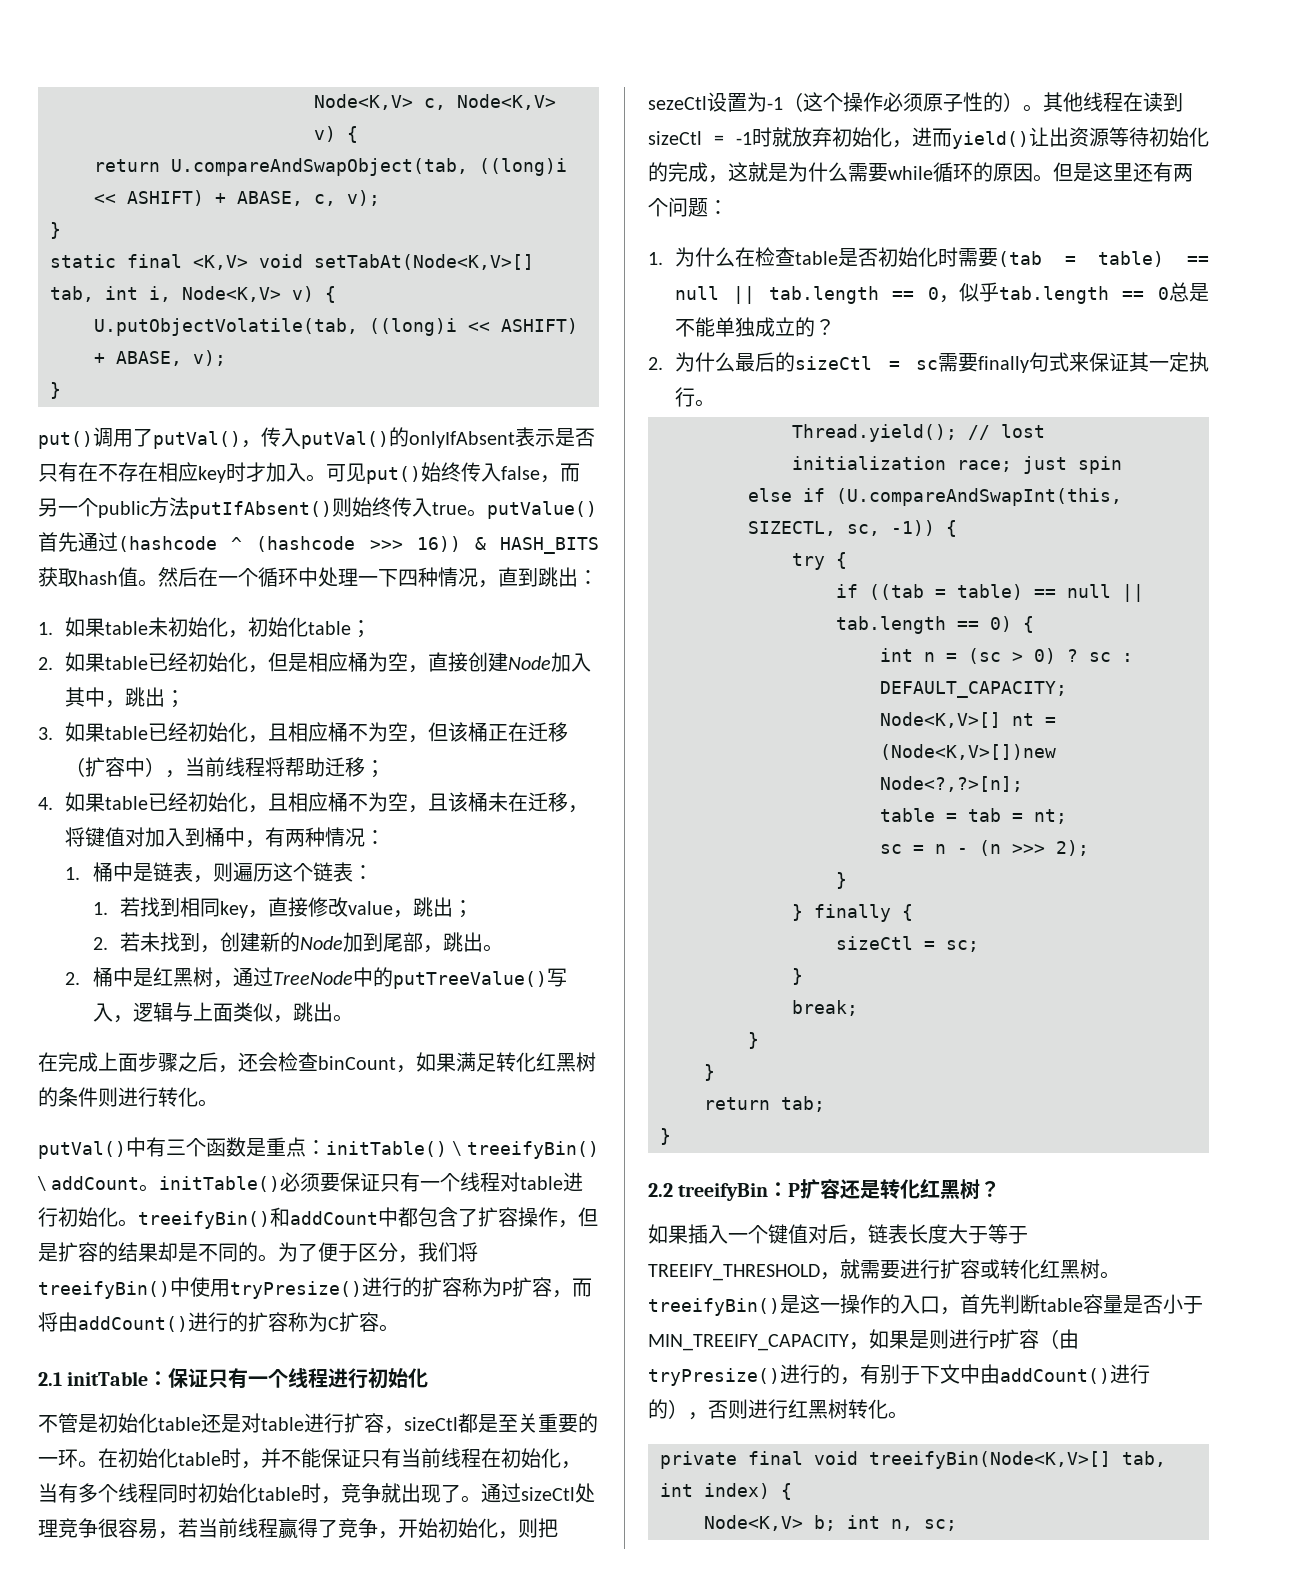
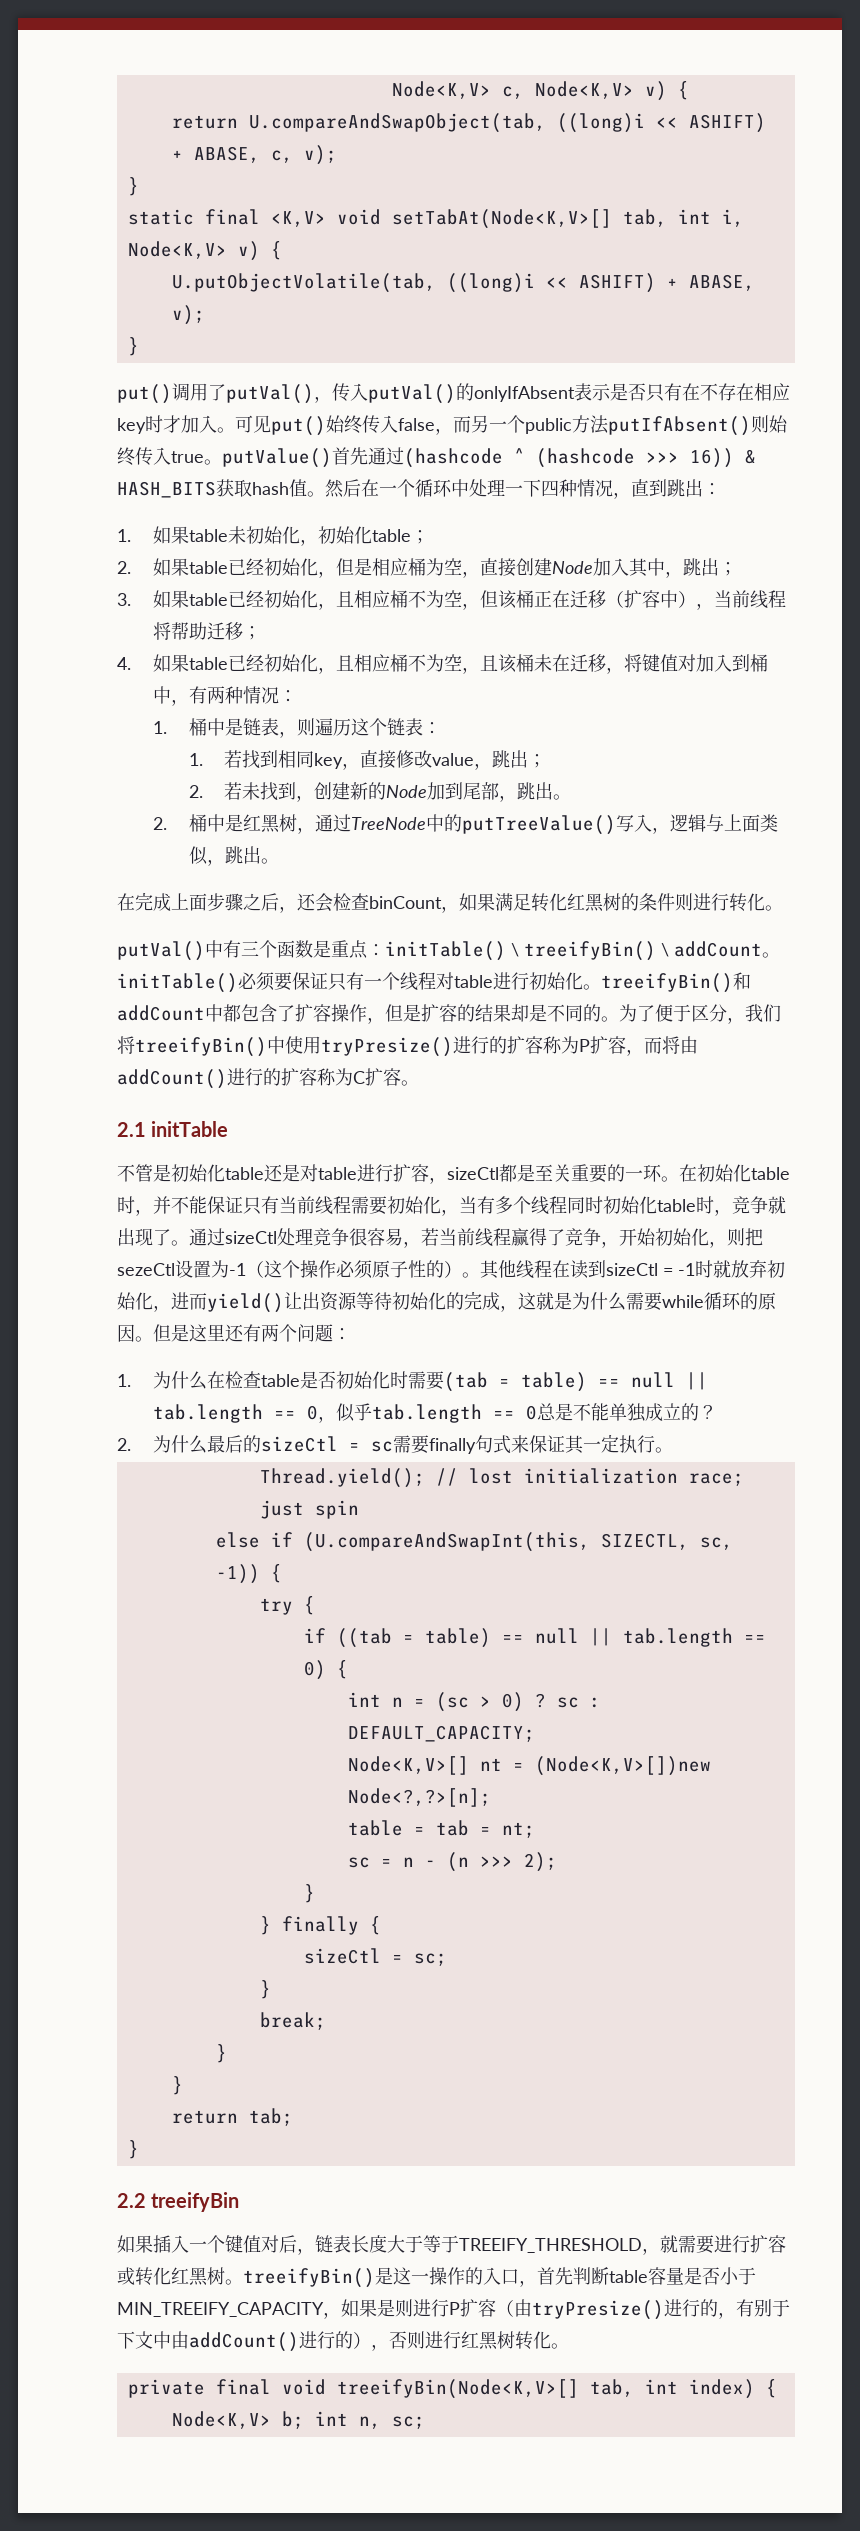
[148,1368,429,1389] ：保证只有一个线程进行初始化 -> (229, 1129) none
[481,1448,501,1468] 在 -> [351,1196,387,1215] 需要
[768,1179,1001,1200] ：P扩容还是转化红黑树？ -> (240, 2202) none

